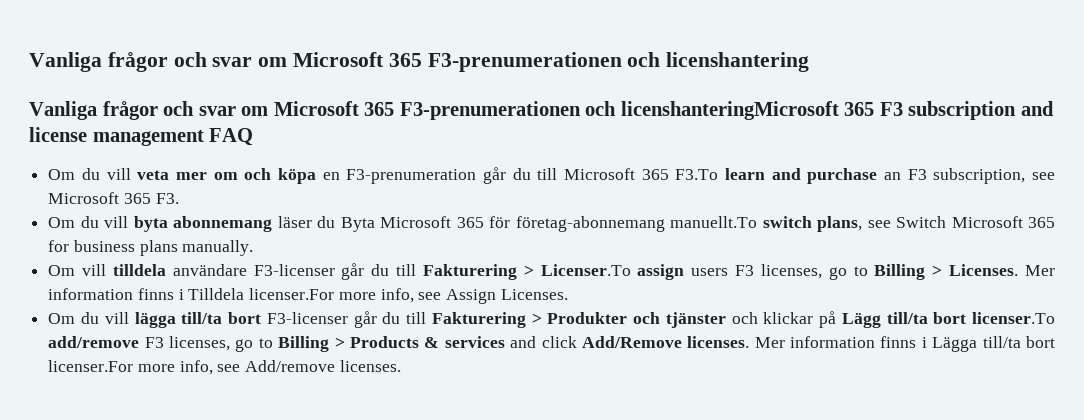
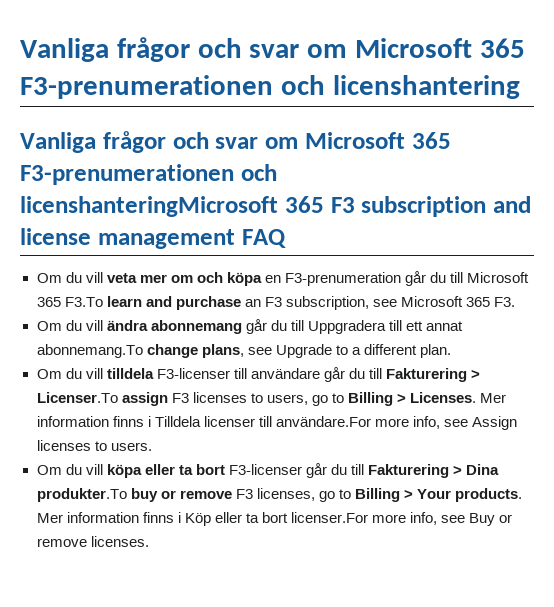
[133,216,1055,232] [48,240,254,256] [48,265,76,276] byta abonnemang läser du Byta Microsoft 365 för företag-abonnemang manuellt.To switch plans, see Switch Microsoft 365 for business plans manually. // Om -> [106,319,464,334] [36,344,451,358] [36,368,82,379] ändra abonnemang går du till Uppgradera till ett annat abonnemang.To change plans, see Upgrade to a different plan. // Om du
[172,264,335,276] användare F3-licenser -> [156,368,320,379] F3-licenser till användare
[691,264,822,279] users F3 licenses, -> [171,392,308,405] F3 licenses to users,
[249,288,335,300] licenser.For -> [203,416,371,427] licenser till användare.For
[500,289,568,300] [48,312,223,328] Licenses. // Om du vill lägga till/ta -> [36,440,152,451] [36,464,193,478] licenses to users. // Om du vill köpa eller ta
[547,311,1055,328] [48,336,1021,352] Produkter och tjänster och klickar på Lägg till/ta bort licenser.To add/remove F3 licenses, go to Billing > Products & services and click Add/Remove licenses. Mer information finns i Lägga till/ta -> [466,464,500,475] [36,488,523,502] [36,512,259,526] Dina produkter.To buy or remove F3 licenses, go to Billing > Your products. Mer information finns i Köp eller ta
[245,360,336,372] Add/remove -> [469,513,513,526] [36,538,87,547] Buy or remove

